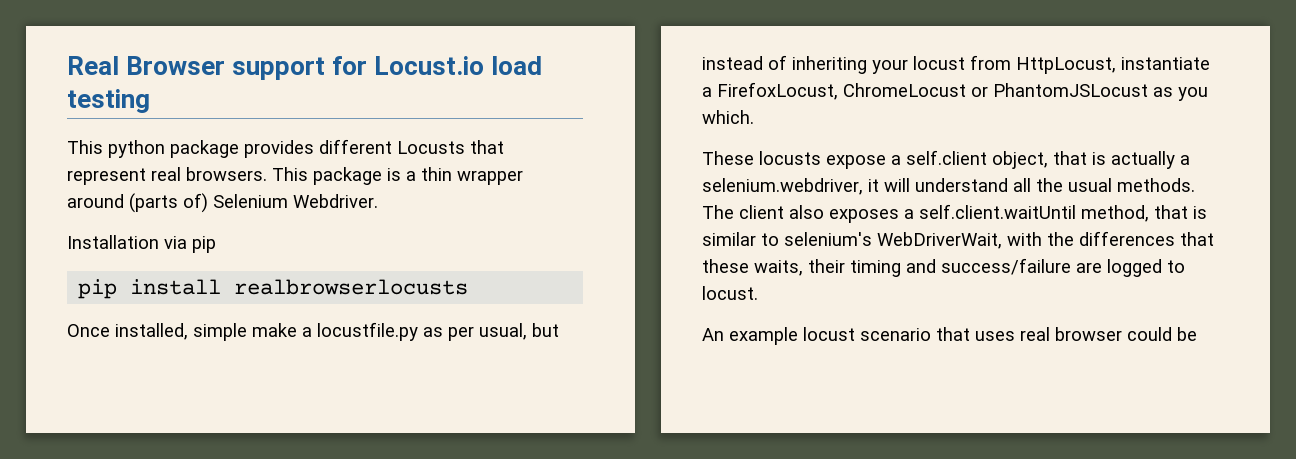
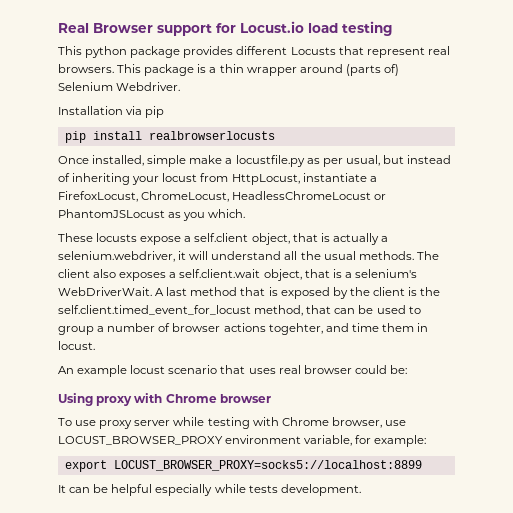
[843,83,966,97] ChromeLocust -> [141,191,372,202] ChromeLocust, HeadlessChromeLocust
[919,204,1207,222] [702,231,1214,249] [702,258,1185,277] self.client.waitUntil method, that is similar to selenium's WebDriverWait, with the differences that these waits, their timing and success/failure are logged to -> [179,269,417,281] [58,287,441,299] [58,305,421,316] [58,323,429,335] self.client.wait object, that is a selenium's WebDriverWait. A last method that is exposed by the client is the self.client.timed_event_for_locust method, that can be used to group a number of browser actions togehter, and time them in
[1177,327,1197,341] be -> [389,365,407,374] [58,393,271,406] [58,417,406,429] [58,435,427,447] [64,460,422,472] [58,484,361,496] be: // Using proxy with Chrome browser // To use proxy server while testing with Chrome browser, use LOCUST_BROWSER_PROXY environment variable, for example: // export LOCUST_BROWSER_PROXY=socks5://localhost:8899 // It can be helpful especially while tests development.

